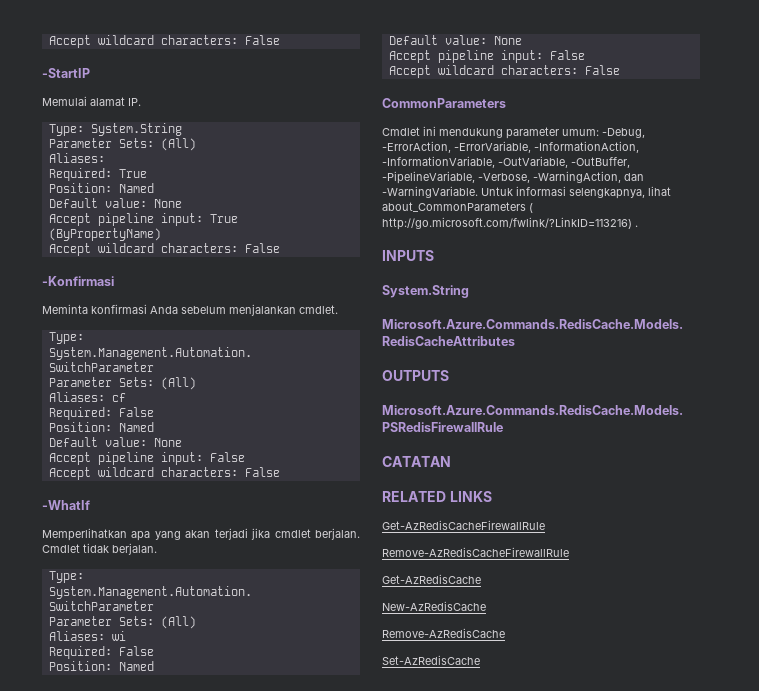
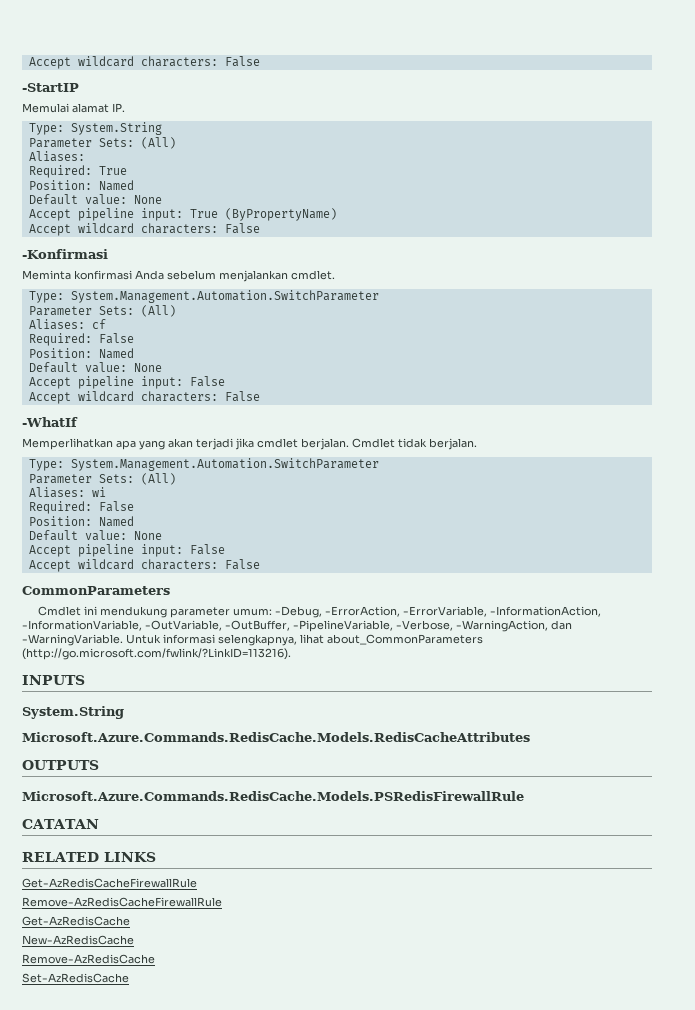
[529,203,533,213] [382,217,638,230] ( http://go.microsoft.com/fwlink/?LinkID=113216) . -> [22,648,291,660] (http://go.microsoft.com/fwlink/?LinkID=113216).

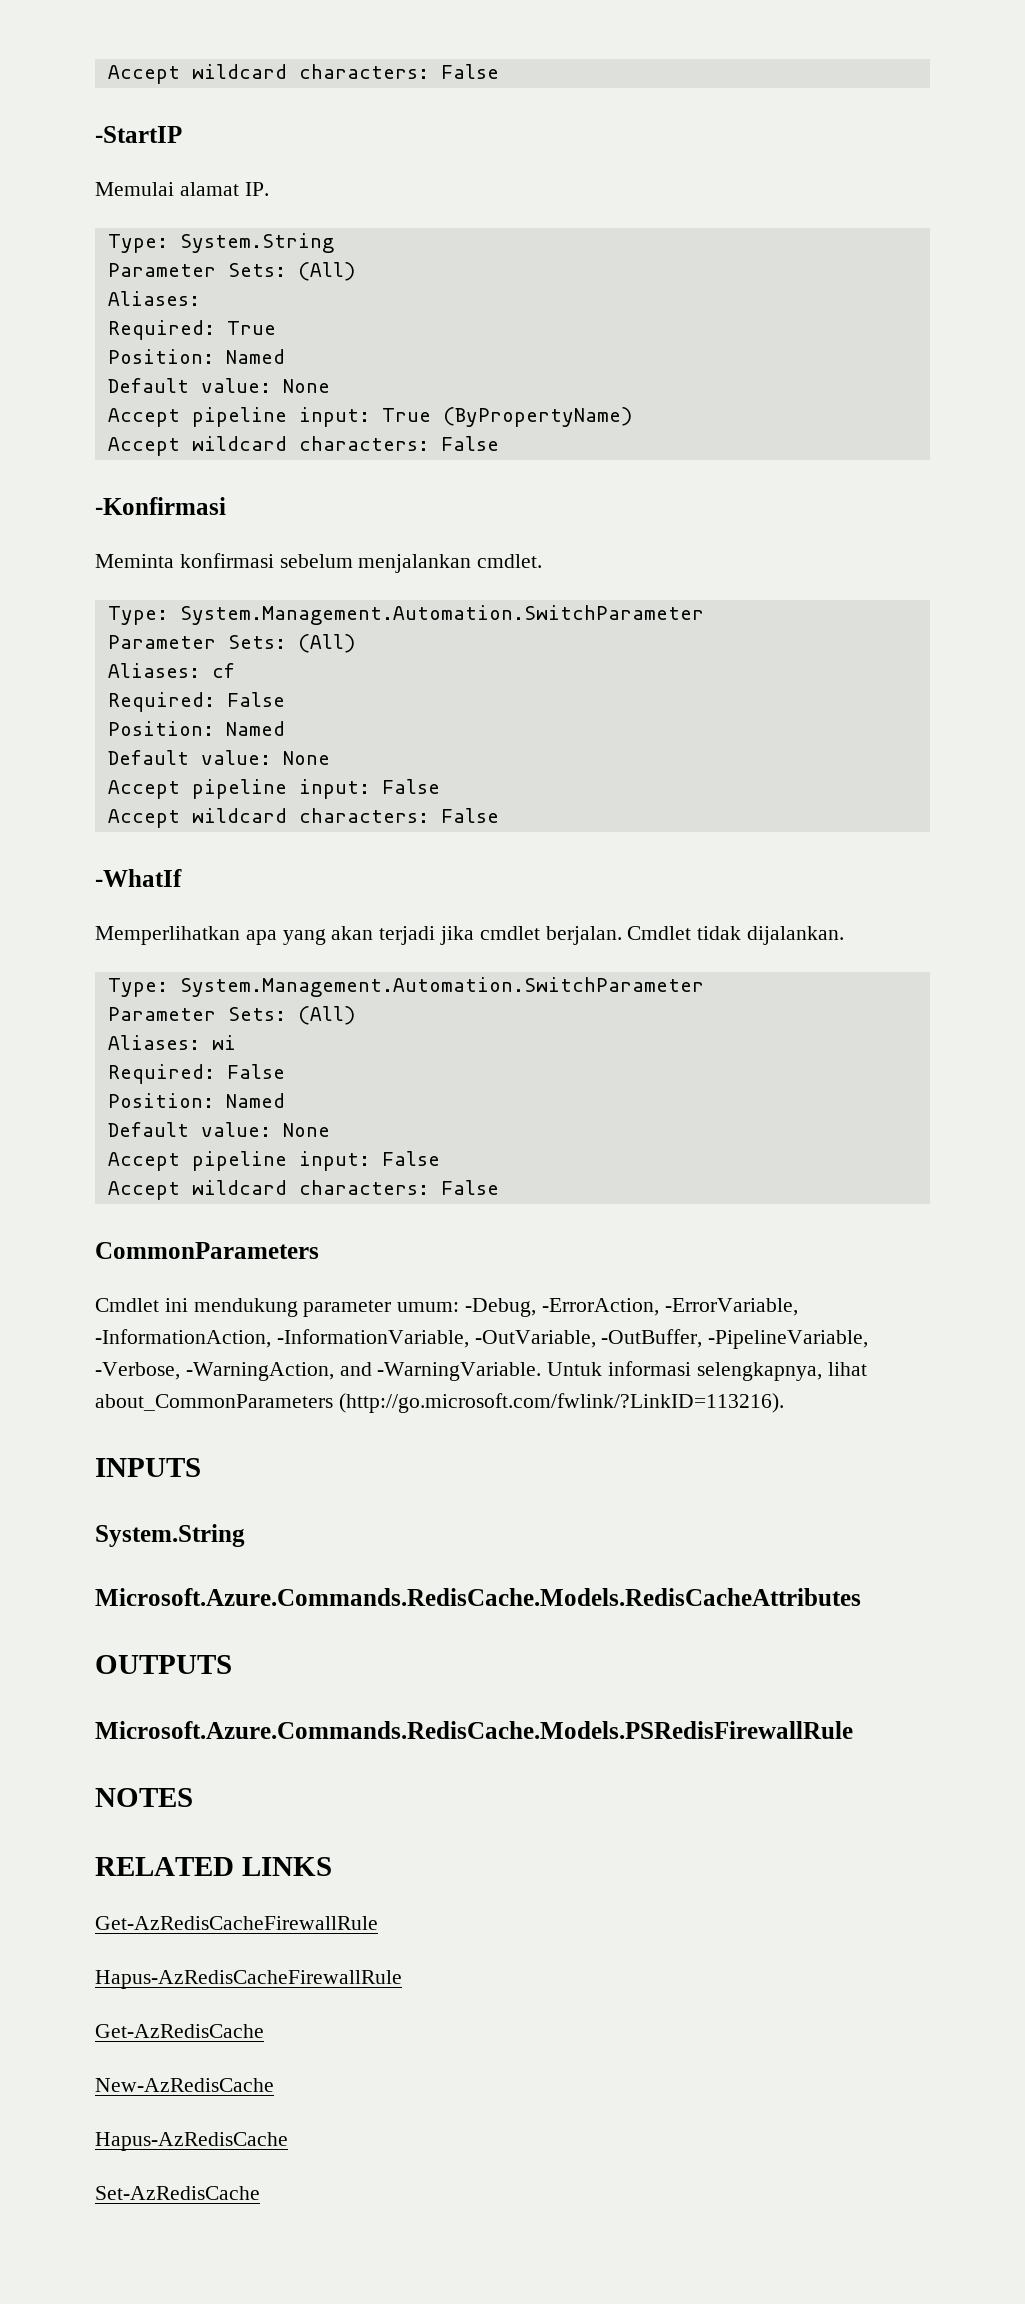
[135,270,164,280] Anda -> (274, 560) none
[429,438,477,450] berjalan. -> [747,926,845,945] dijalankan.
[551,620,572,630] dan -> [339,1362,372,1376] and
[22,819,99,829] CATATAN -> [95,1788,193,1807] NOTES
[22,897,222,907] Remove-AzRedisCacheFirewallRule -> [95,1970,402,1989] Hapus-AzRedisCacheFirewallRule
[22,954,155,964] Remove-AzRedisCache -> [95,2132,288,2151] Hapus-AzRedisCache

